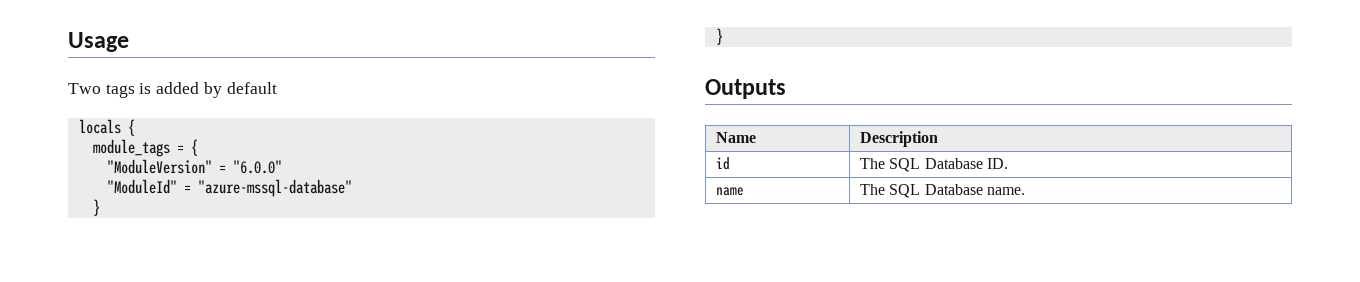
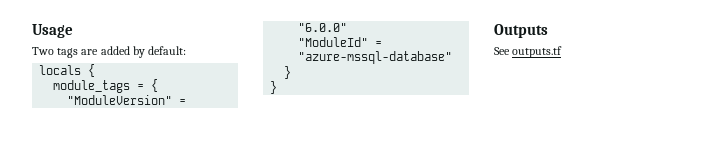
[139,83,152,94] is -> [81,49,99,55] are
[226,82,277,94] default -> [148,46,187,55] default:
[716,132,757,143] [860,131,939,147] [716,157,731,170] [860,158,1008,172] [716,187,745,196] [860,184,1025,198] // Name | Description // id | The SQL Database ID. // name | The SQL Database name. -> [494,46,563,58] // See outputs.tf

